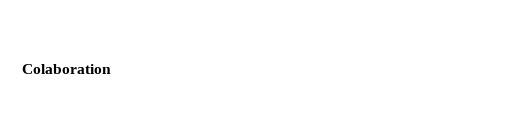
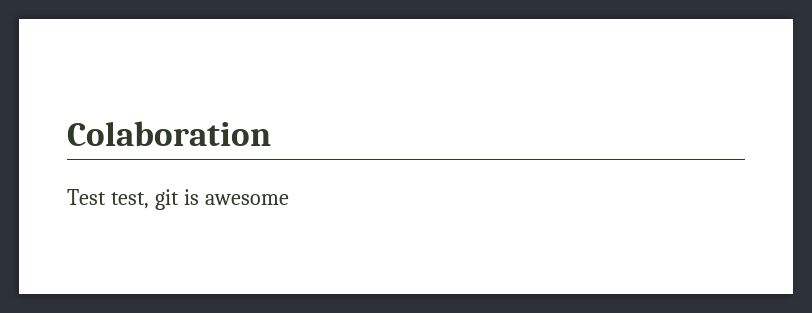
(111, 69) none -> [67,189,289,210] // Test test, git is awesome

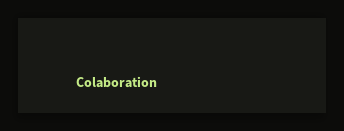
[67,189,289,210] // Test test, git is awesome -> (157, 82) none

